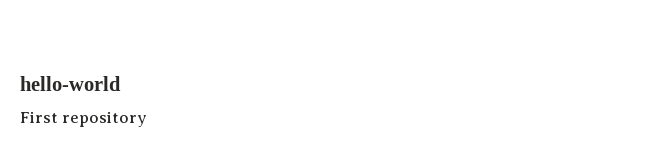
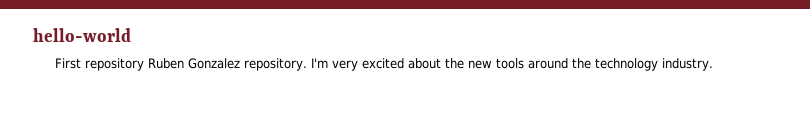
(148, 119) none -> [148,58,714,71] Ruben Gonzalez repository. I'm very excited about the new tools around the technology industry.

